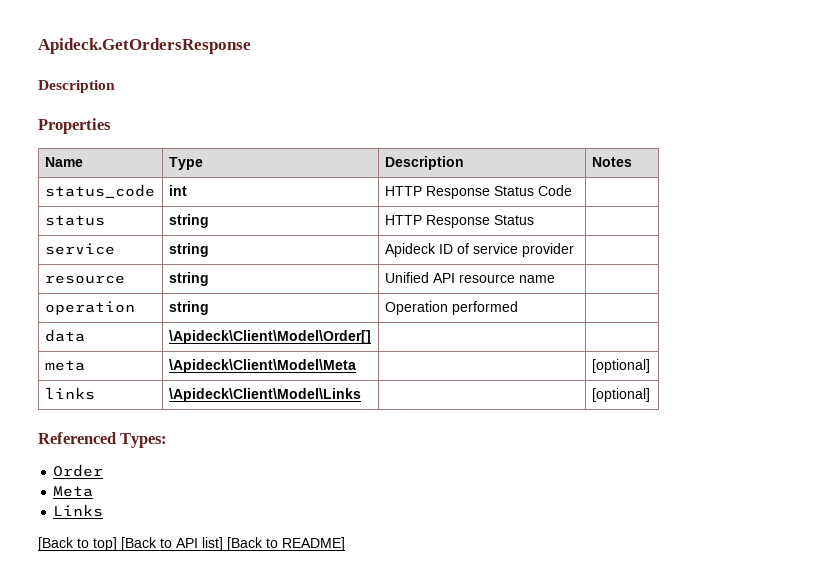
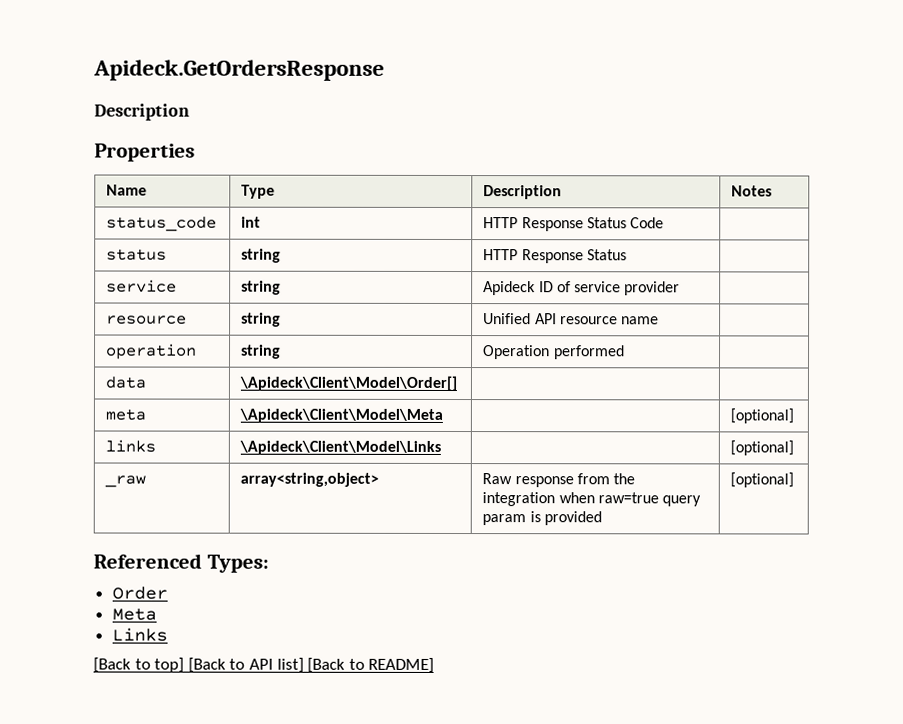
(650, 395) none -> [104,475,147,488] [240,472,380,487] [482,473,635,488] [482,492,701,507] [482,511,602,526] [730,472,795,488] // _raw | array<string,object> | Raw response from the integration when raw=true query param is provided | [optional]

